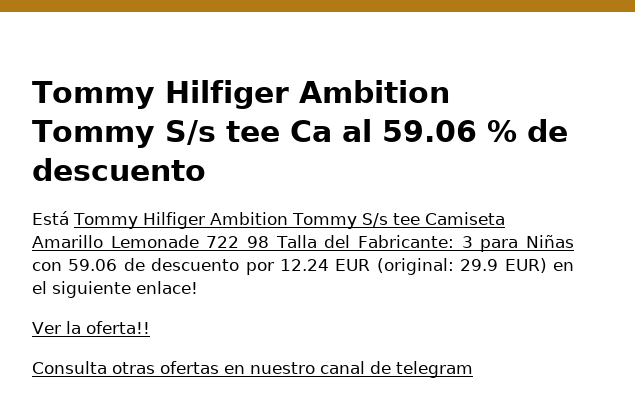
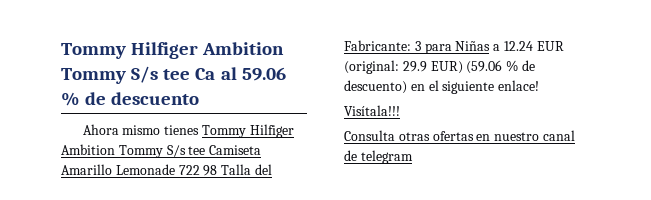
[32,211,69,225] Está -> [82,124,200,135] Ahora mismo tienes
[32,258,274,275] con 59.06 de descuento por -> [493,44,501,51] a
(547, 265) none -> [466,60,535,74] [344,80,407,94] (59.06 % de descuento)
[32,321,150,334] Ver la oferta!! -> [344,105,400,116] Visítala!!!

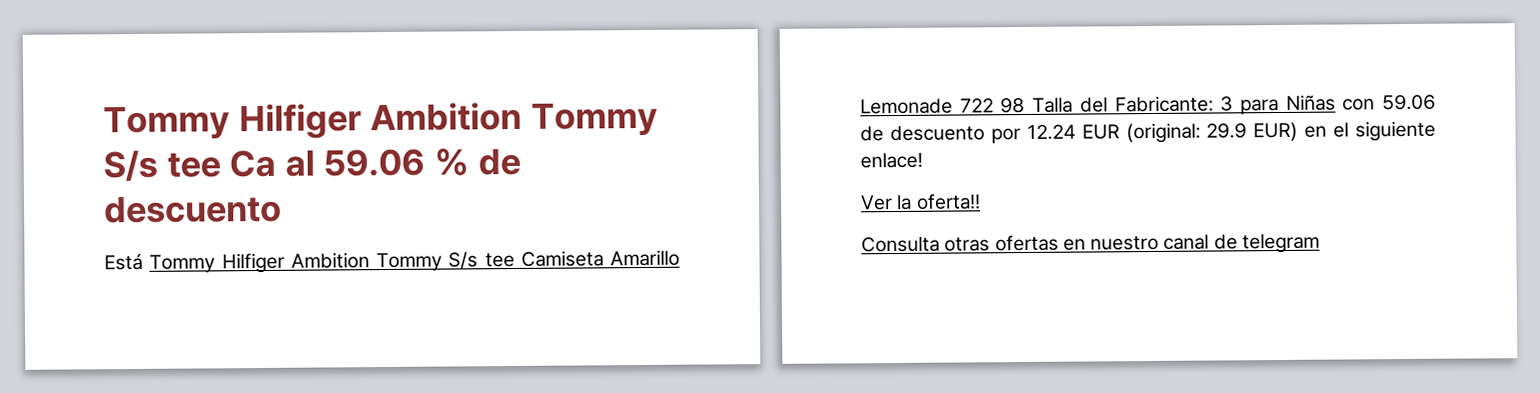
[82,124,200,135] Ahora mismo tienes -> [104,253,143,271] Está
[493,44,501,51] a -> [1342,94,1436,111] [860,125,1021,144] con 59.06 de descuento por
[466,60,535,74] [344,80,407,94] (59.06 % de descuento) -> (1299, 131) none
[344,105,400,116] Visítala!!! -> [860,193,981,211] Ver la oferta!!

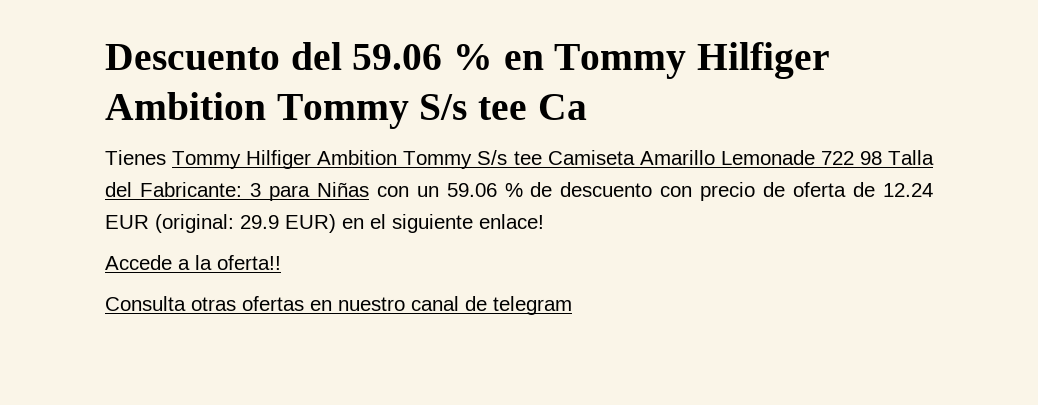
(103, 123) none -> [105,42,544,70] Descuento del 59.06 % en
[284,147,521,177] [103,194,282,224] [104,253,143,271] al 59.06 % de descuento // Está -> [105,150,166,165] // Tienes
[1382,94,1436,111] [860,125,1021,144] 59.06 de descuento por -> [416,182,876,201] un 59.06 % de descuento con precio de oferta de
[860,195,893,211] Ver -> [105,255,190,270] Accede a

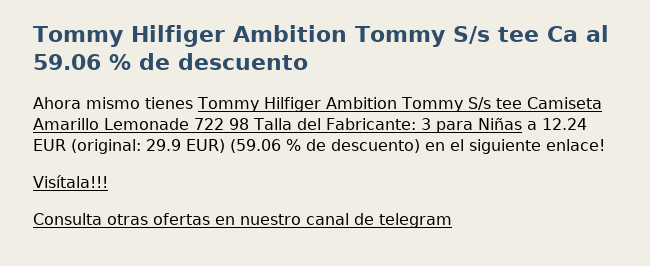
[105,42,544,70] Descuento del 59.06 % en -> (33, 36) none
[105,150,166,165] // Tienes -> [585,25,609,42] [33,53,308,70] [33,97,193,109] al 59.06 % de descuento // Ahora mismo tienes
[376,182,876,201] con un 59.06 % de descuento con precio de oferta de -> [526,121,537,130] a
(336, 223) none -> [230,139,420,153] (59.06 % de descuento)
[105,255,281,270] Accede a la oferta!! -> [33,175,108,188] Visítala!!!

